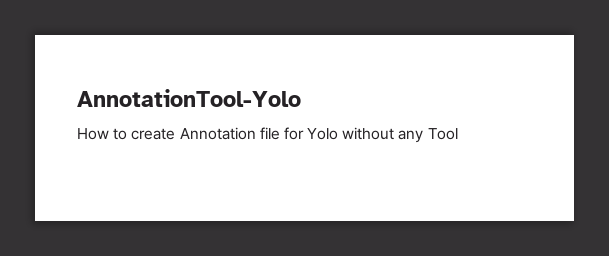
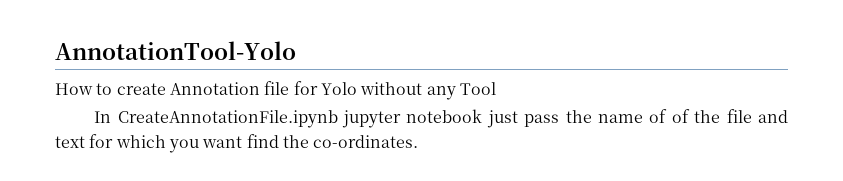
(458, 134) none -> [94,109,788,128] [55,134,419,153] // In CreateAnnotationFile.ipynb jupyter notebook just pass the name of of the file and text for which you want find the co-ordinates.

